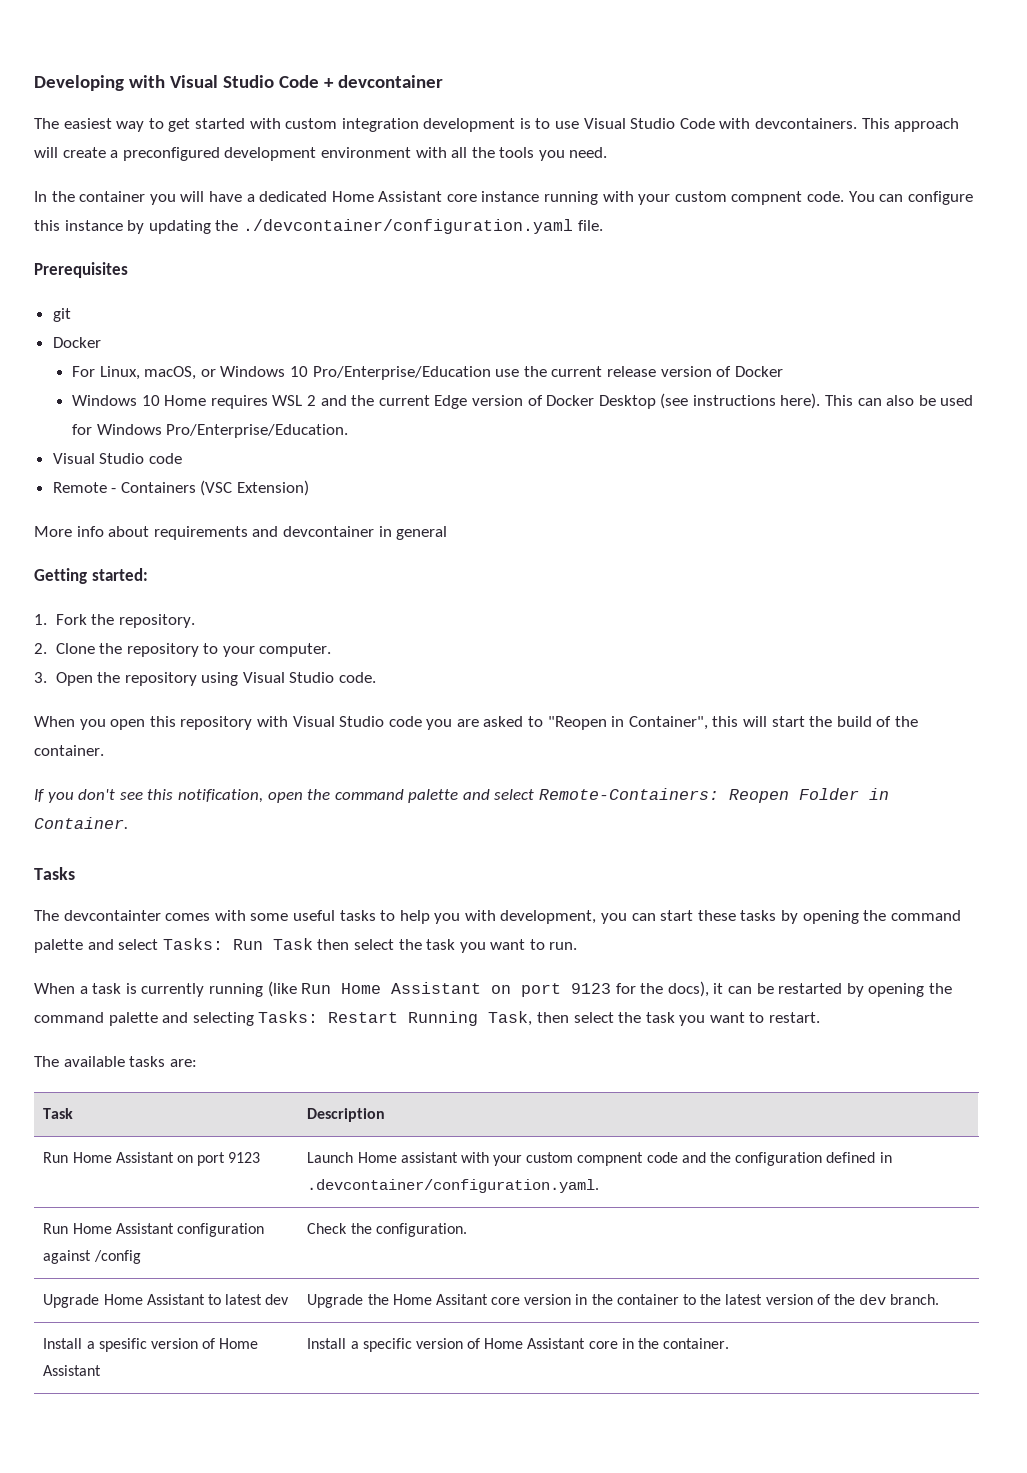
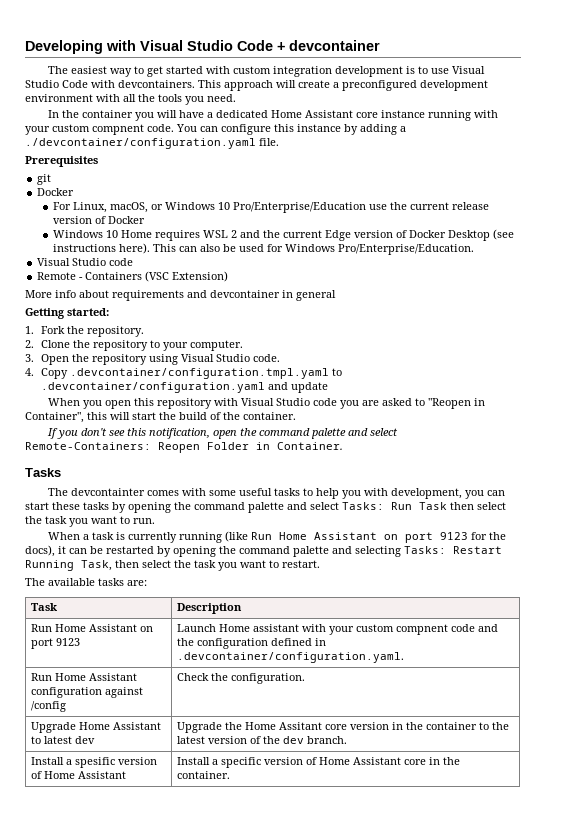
[148,220,239,234] updating the -> [360,124,406,135] adding a
(377, 677) none -> [25,368,342,379] [40,382,328,393] // 4. Copy .devcontainer/configuration.tmpl.yaml to .devcontainer/configuration.yaml and update

